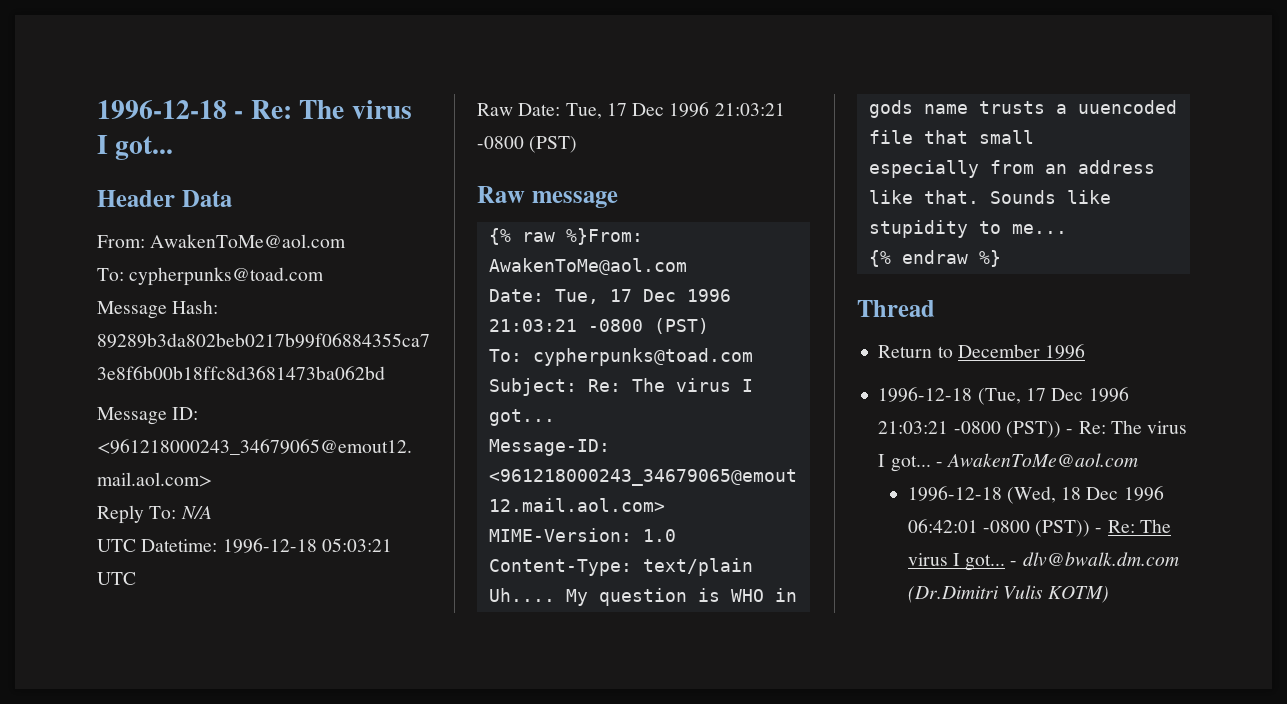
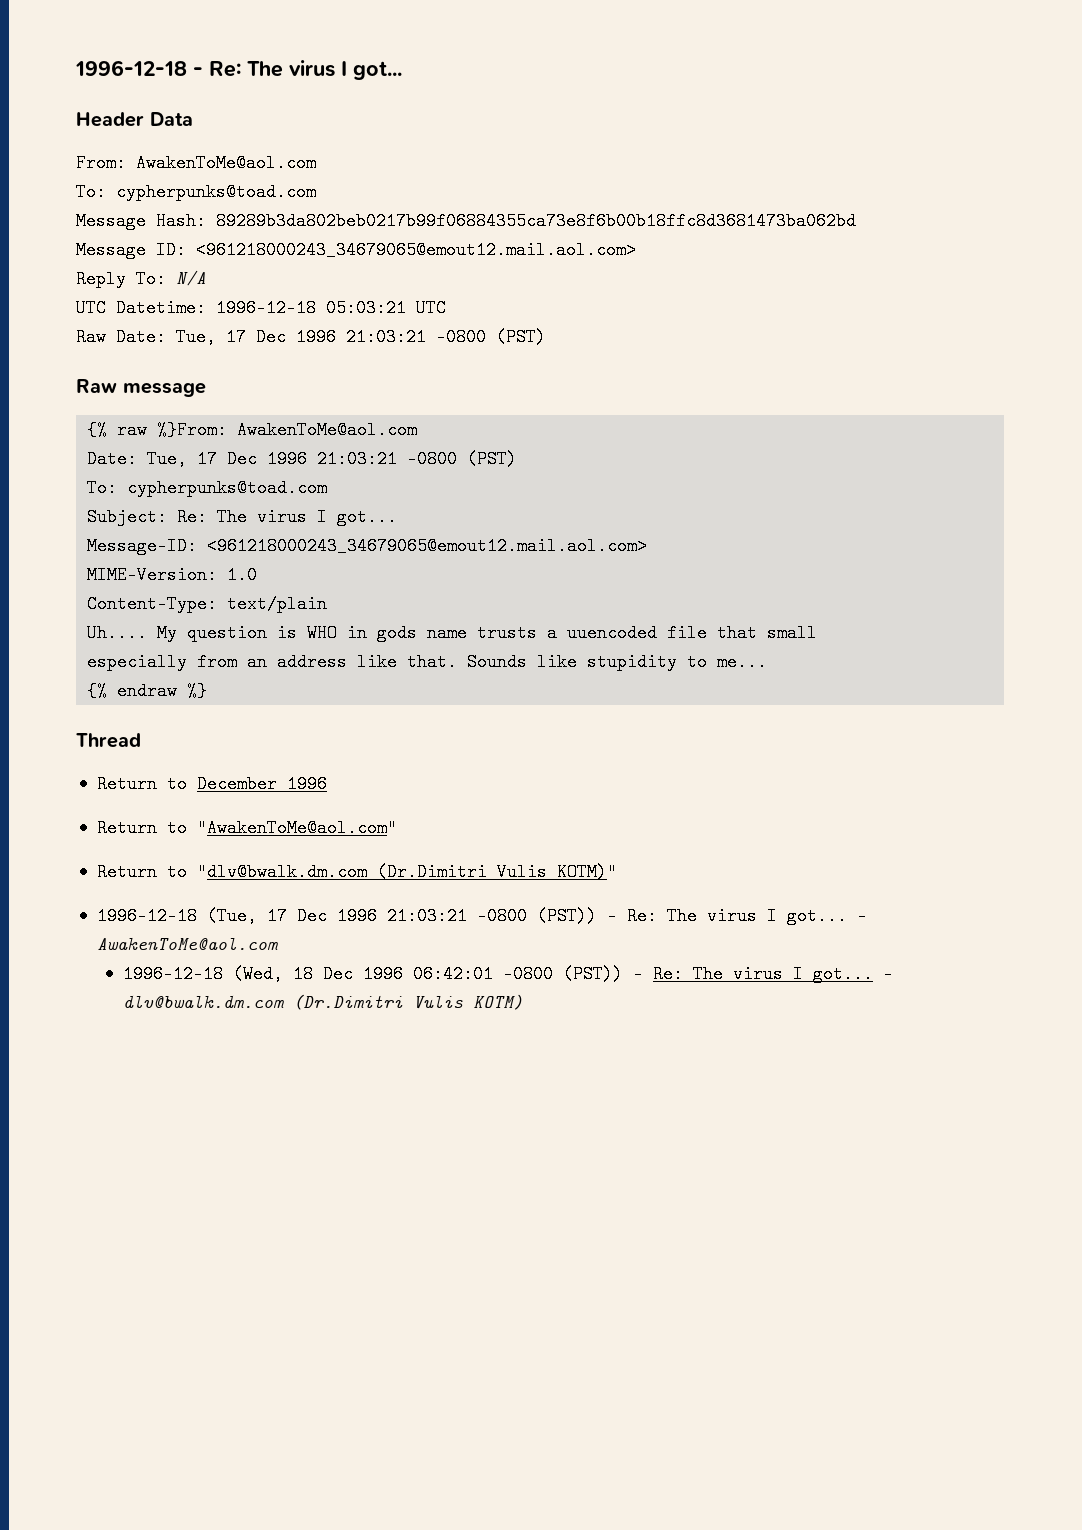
(1086, 351) none -> [96,819,397,837] [96,863,617,881] // Return to "AwakenToMe@aol.com" // Return to "dlv@bwalk.dm.com (Dr.Dimitri Vulis KOTM)"

